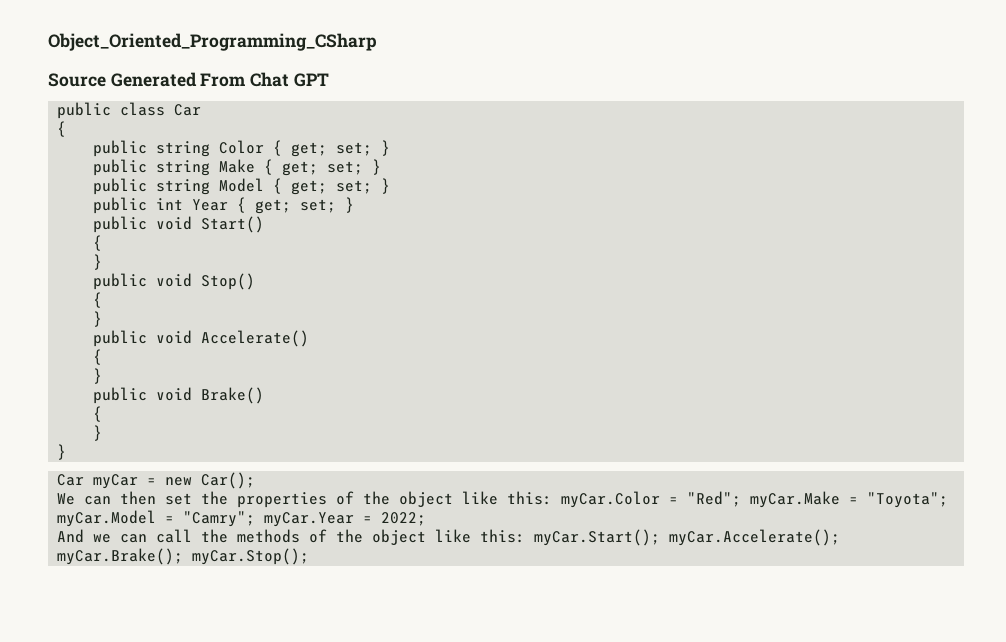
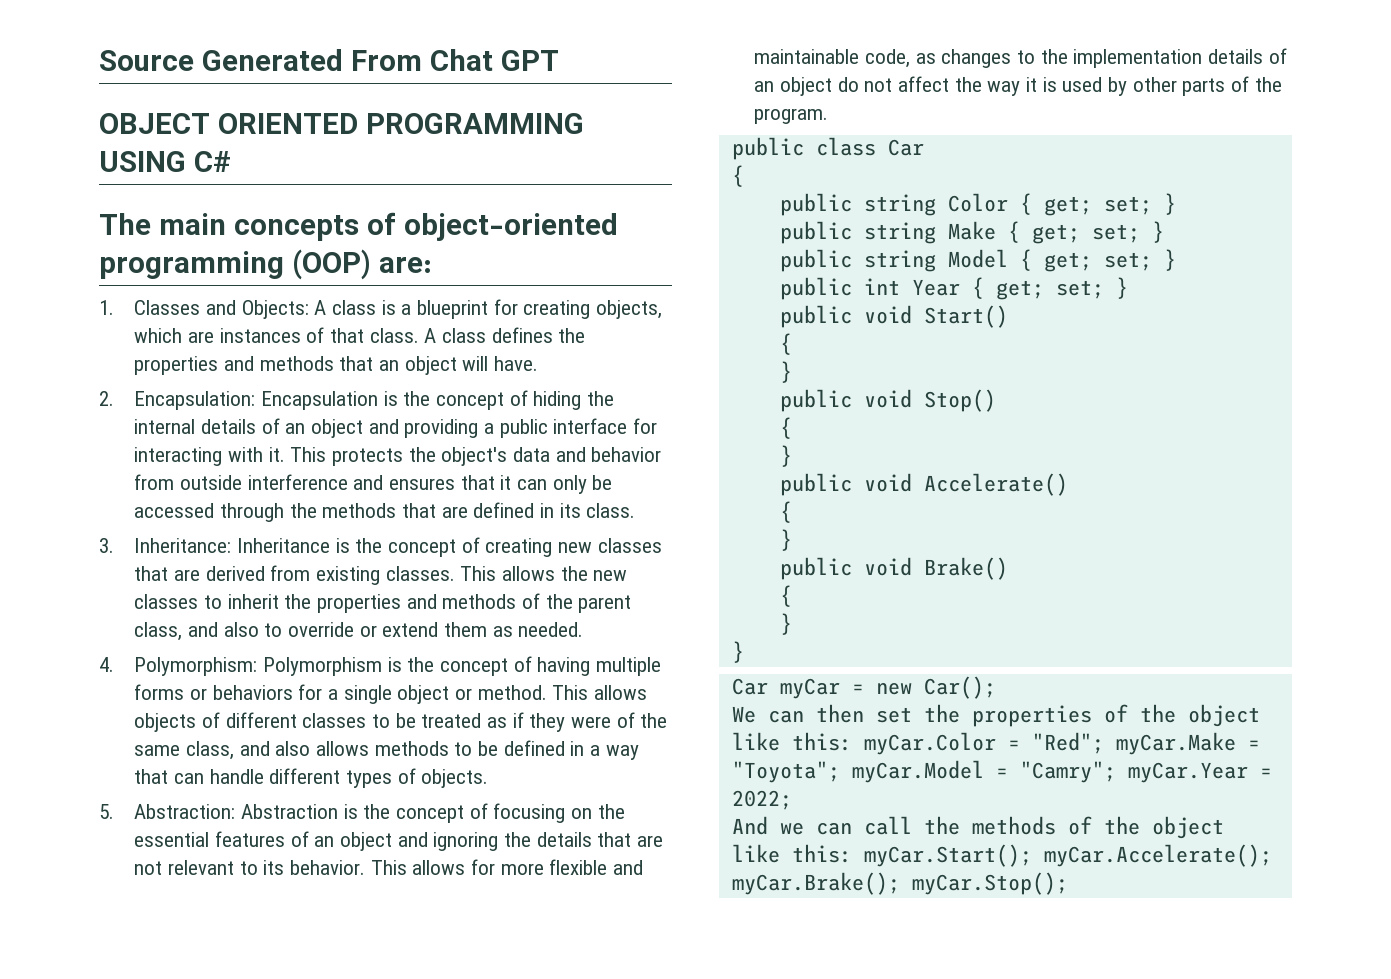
[48,33,377,51] Object_Oriented_Programming_CSharp // -> (99, 60) none
(329, 80) none -> [99,113,584,134] [99,151,231,172] [99,212,618,241] [99,249,432,280] [99,299,662,319] [134,327,586,343] [134,356,538,375] [99,390,614,410] [134,418,657,438] [134,447,662,466] [134,474,613,494] [134,502,636,522] [99,537,662,557] [134,565,628,585] [134,593,632,613] [134,622,584,641] [99,656,661,676] [134,684,647,704] [134,712,668,732] [134,740,639,760] [134,768,489,788] [99,803,625,823] [134,831,663,851] [134,859,643,875] [754,48,1287,68] [754,76,1282,96] [754,108,829,124] // OBJECT ORIENTED PROGRAMMING USING C# // The main concepts of object-oriented programming (OOP) are: // 1. Classes and Objects: A class is a blueprint for creating objects, which are instances of that class. A class defines the properties and methods that an object will have. // 2. Encapsulation: Encapsulation is the concept of hiding the internal details of an object and providing a public interface for interacting with it. This protects the object's data and behavior from outside interference and ensures that it can only be accessed through the methods that are defined in its class. // 3. Inheritance: Inheritance is the concept of creating new classes that are derived from existing classes. This allows the new classes to inherit the properties and methods of the parent class, and also to override or extend them as needed. // 4. Polymorphism: Polymorphism is the concept of having multiple forms or behaviors for a single object or method. This allows objects of different classes to be treated as if they were of the same class, and also allows methods to be defined in a way that can handle different types of objects. // 5. Abstraction: Abstraction is the concept of focusing on the essential features of an object and ignoring the details that are not relevant to its behavior. This allows for more flexible and maintainable code, as changes to the implementation details of an object do not affect the way it is used by other parts of the program.

